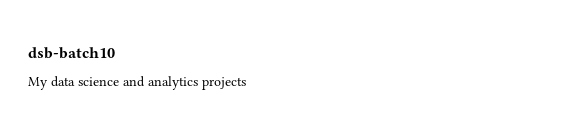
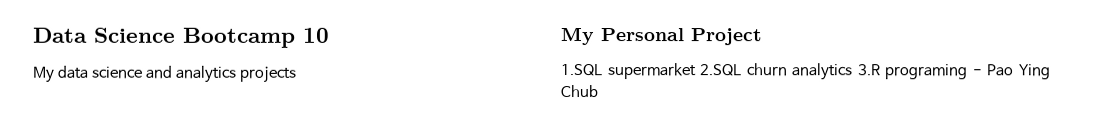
[28,47,115,59] dsb-batch10 -> [33,27,330,48] Data Science Bootcamp 10
(246, 83) none -> [561,27,763,46] [560,63,1051,81] [560,85,598,98] // My Personal Project // 1.SQL supermarket 2.SQL churn analytics 3.R programing - Pao Ying Chub

